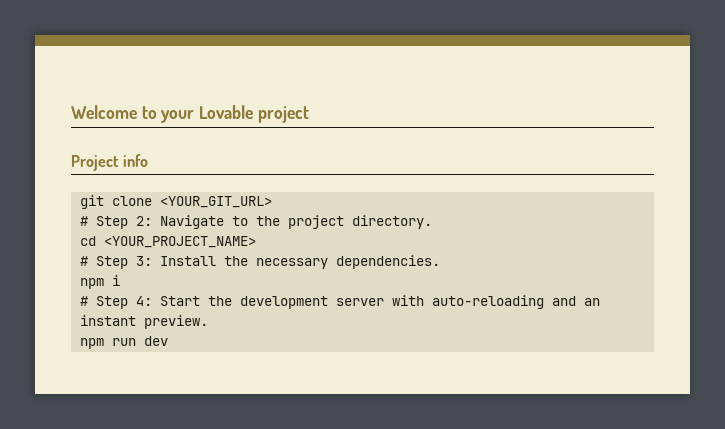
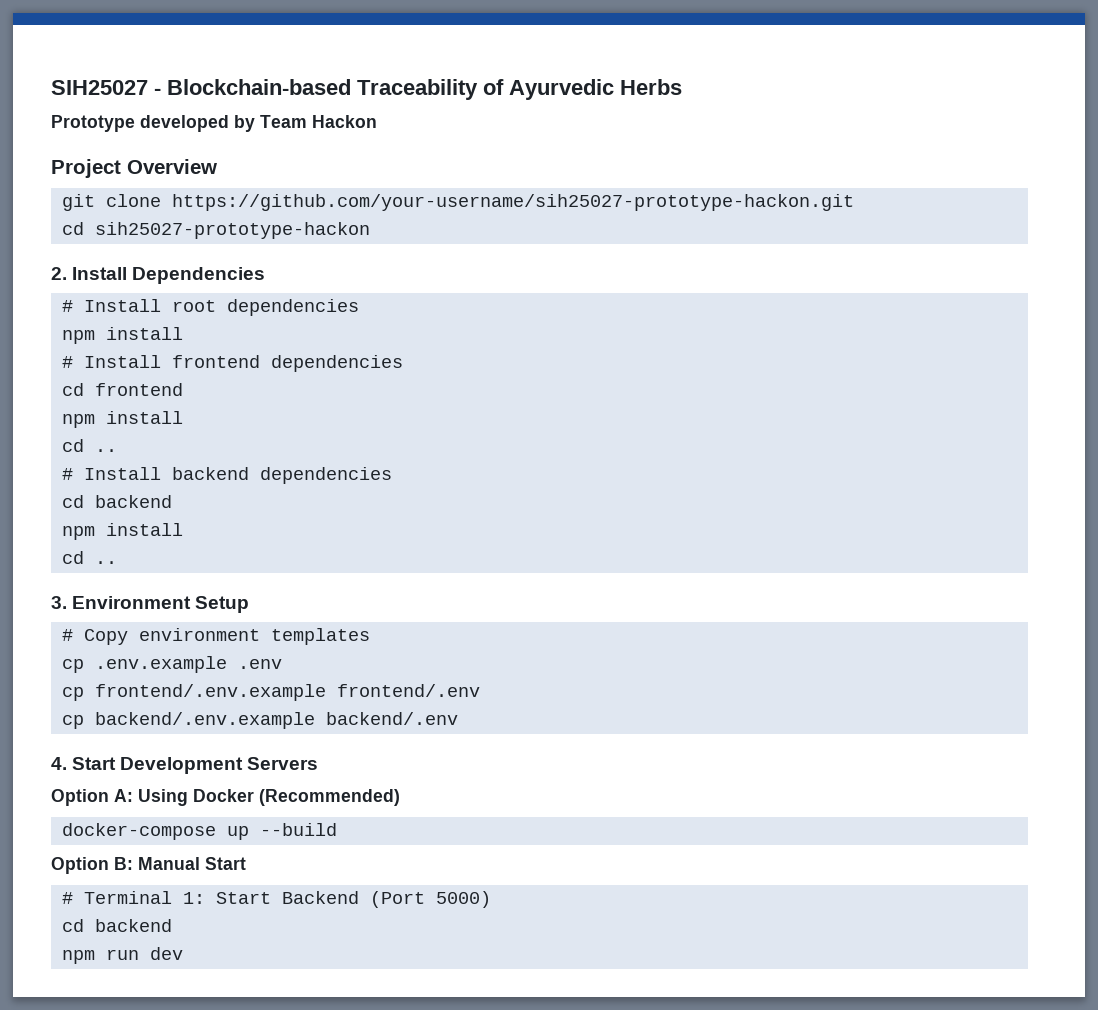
[71,105,309,123] Welcome to your Lovable project -> [51,79,682,100] [51,115,377,132] SIH25027 - Blockchain-based Traceability of Ayurvedic Herbs // Prototype developed by Team Hackon
[123,154,149,167] info -> [127,159,217,174] Overview
[159,196,272,208] [79,215,432,229] [79,236,256,248] [79,255,440,269] [79,275,120,289] [79,295,600,309] [79,315,208,329] <YOUR_GIT_URL> // # Step 2: Navigate to the project directory. // cd <YOUR_PROJECT_NAME> // # Step 3: Install the necessary dependencies. // npm i // # Step 4: Start the development server with auto-reloading and an instant preview. -> [171,194,854,211] [61,222,370,239] [51,267,266,284] [61,299,359,316] [61,327,183,344] [61,355,403,372] [61,383,183,396] [61,411,183,428] [61,439,117,452] [61,467,392,484] [61,495,172,508] [61,523,183,540] [61,551,117,564] [51,596,250,613] [61,628,370,645] [61,656,282,673] [61,684,480,701] [61,712,458,729] [51,757,319,774] [51,789,400,806] [61,823,337,840] [51,857,246,874] [61,891,491,908] [61,919,172,932] https://github.com/your-username/sih25027-prototype-hackon.git // cd sih25027-prototype-hackon // 2. Install Dependencies // # Install root dependencies // npm install // # Install frontend dependencies // cd frontend // npm install // cd .. // # Install backend dependencies // cd backend // npm install // cd .. // 3. Environment Setup // # Copy environment templates // cp .env.example .env // cp frontend/.env.example frontend/.env // cp backend/.env.example backend/.env // 4. Start Development Servers // Option A: Using Docker (Recommended) // docker-compose up --build // Option B: Manual Start // # Terminal 1: Start Backend (Port 5000) // cd backend

